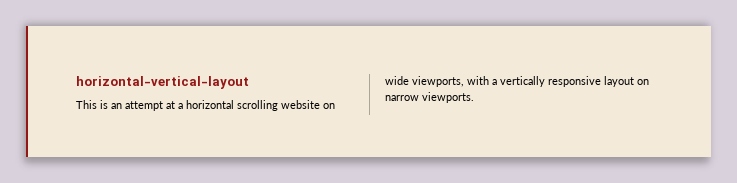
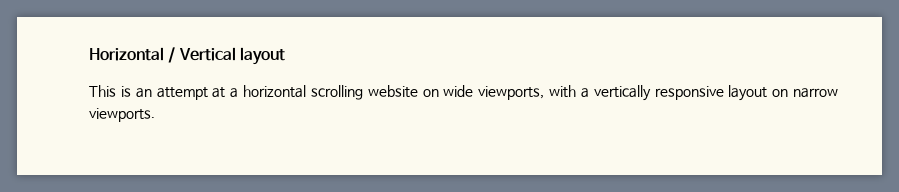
[76,76,249,89] horizontal-vertical-layout -> [89,47,285,65] Horizontal / Vertical layout

